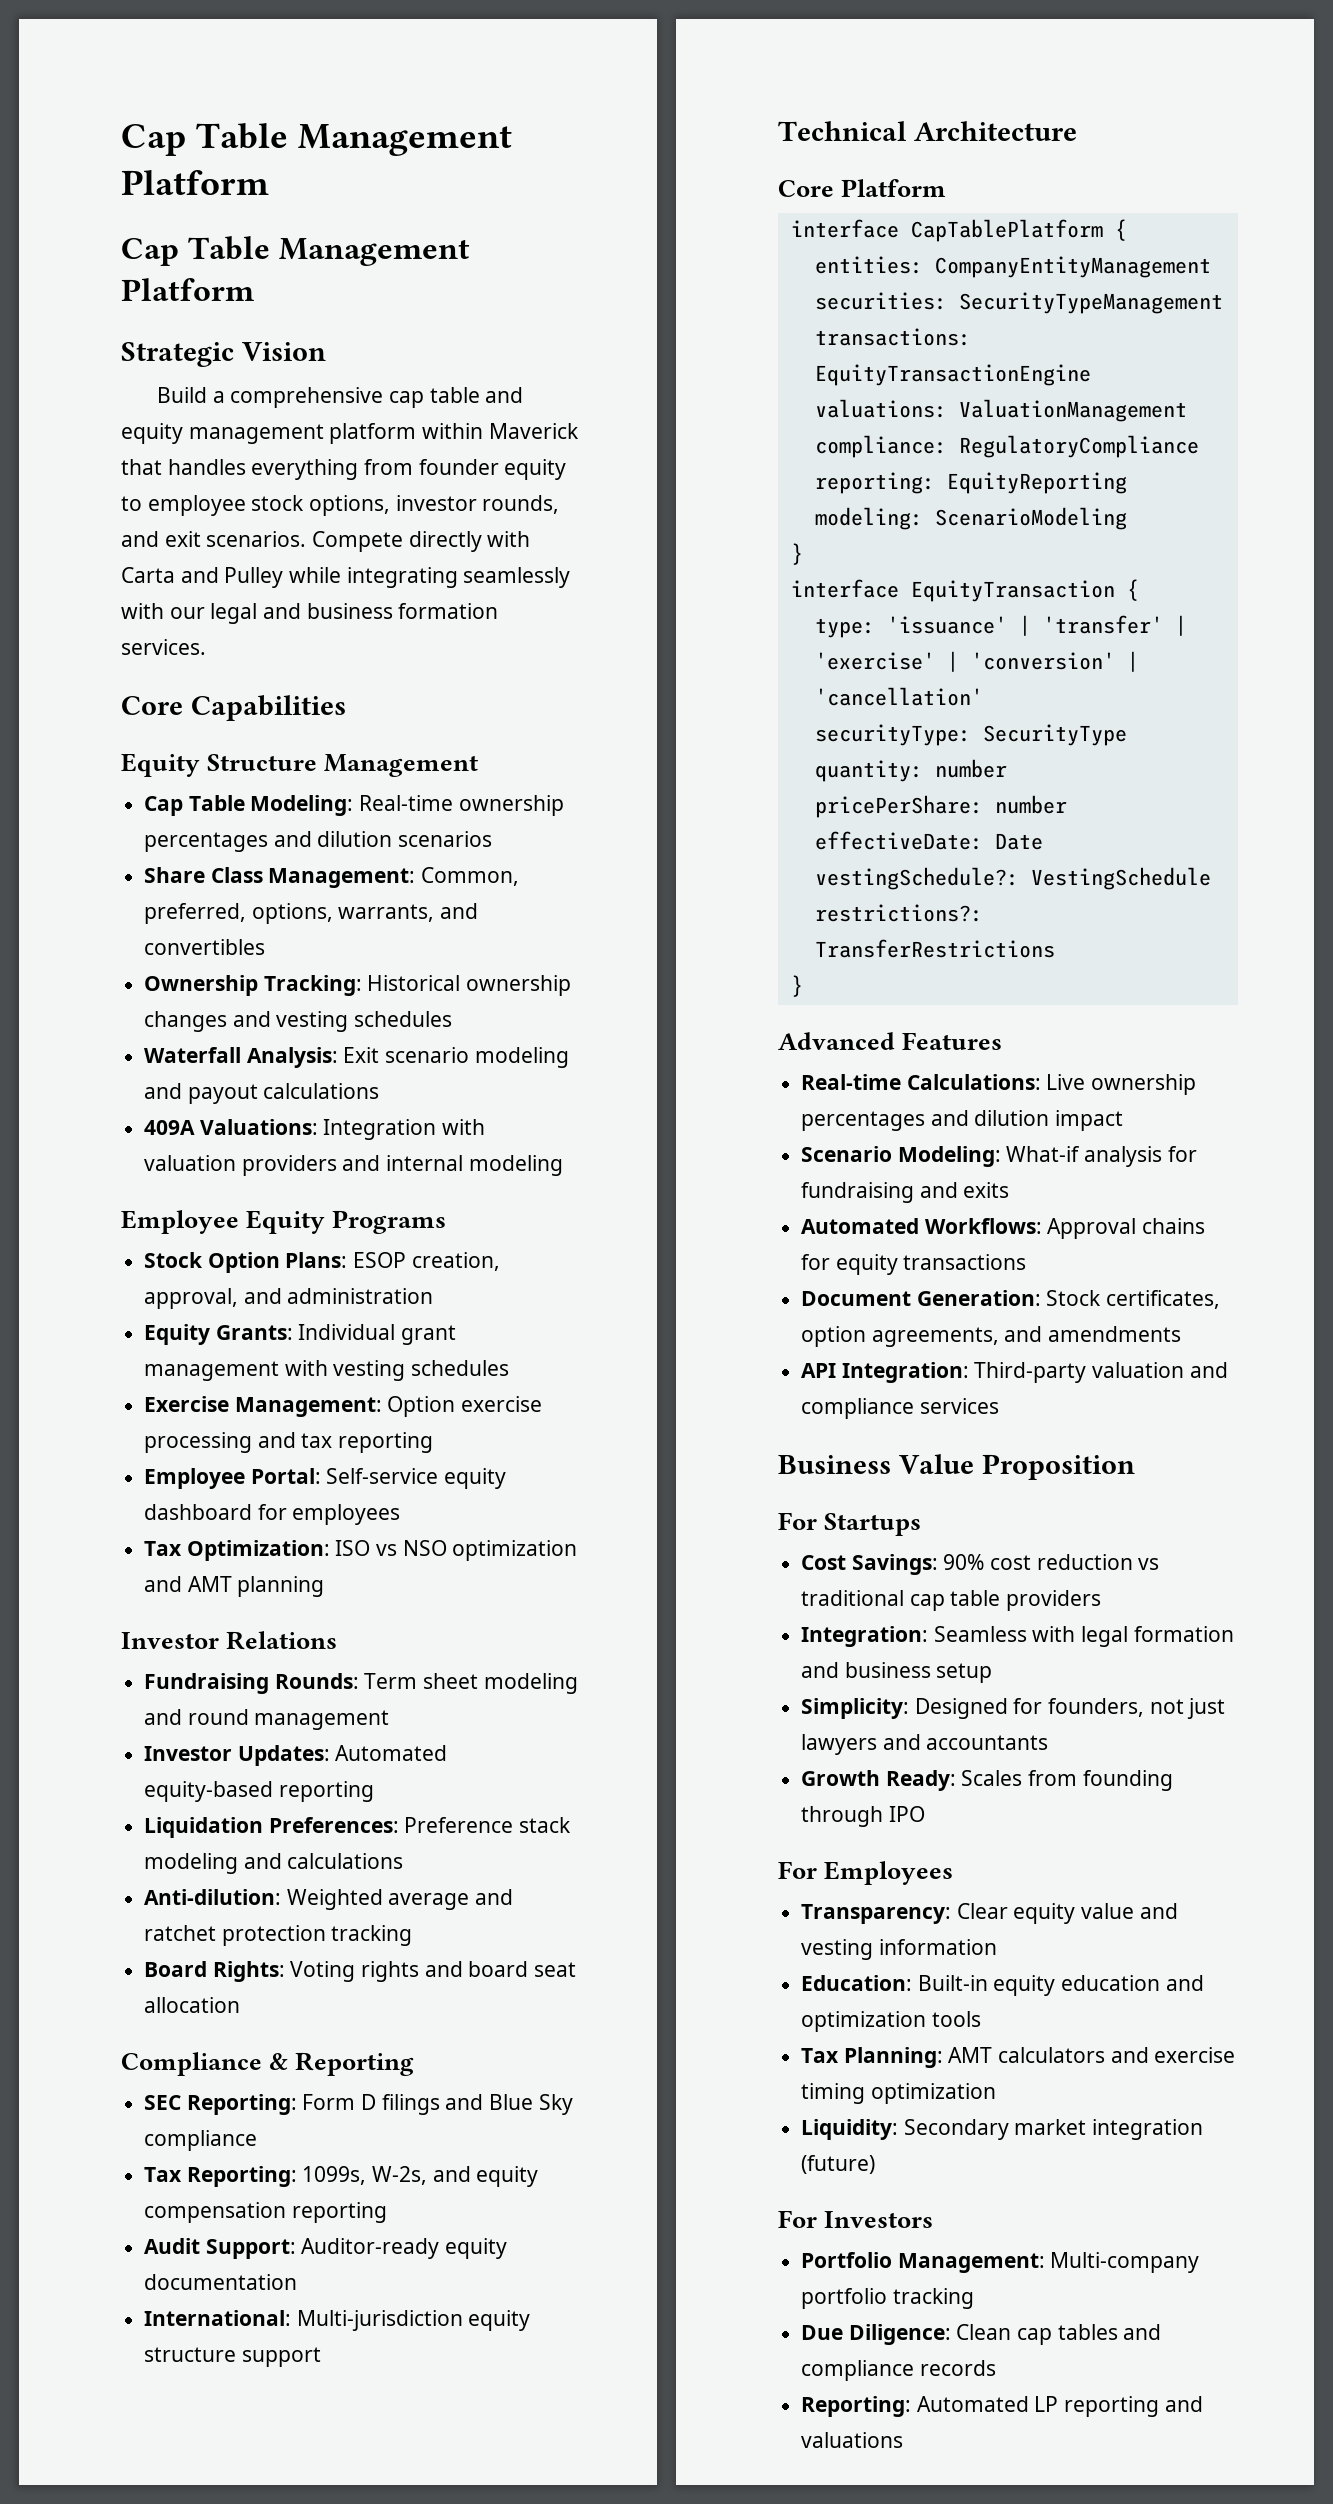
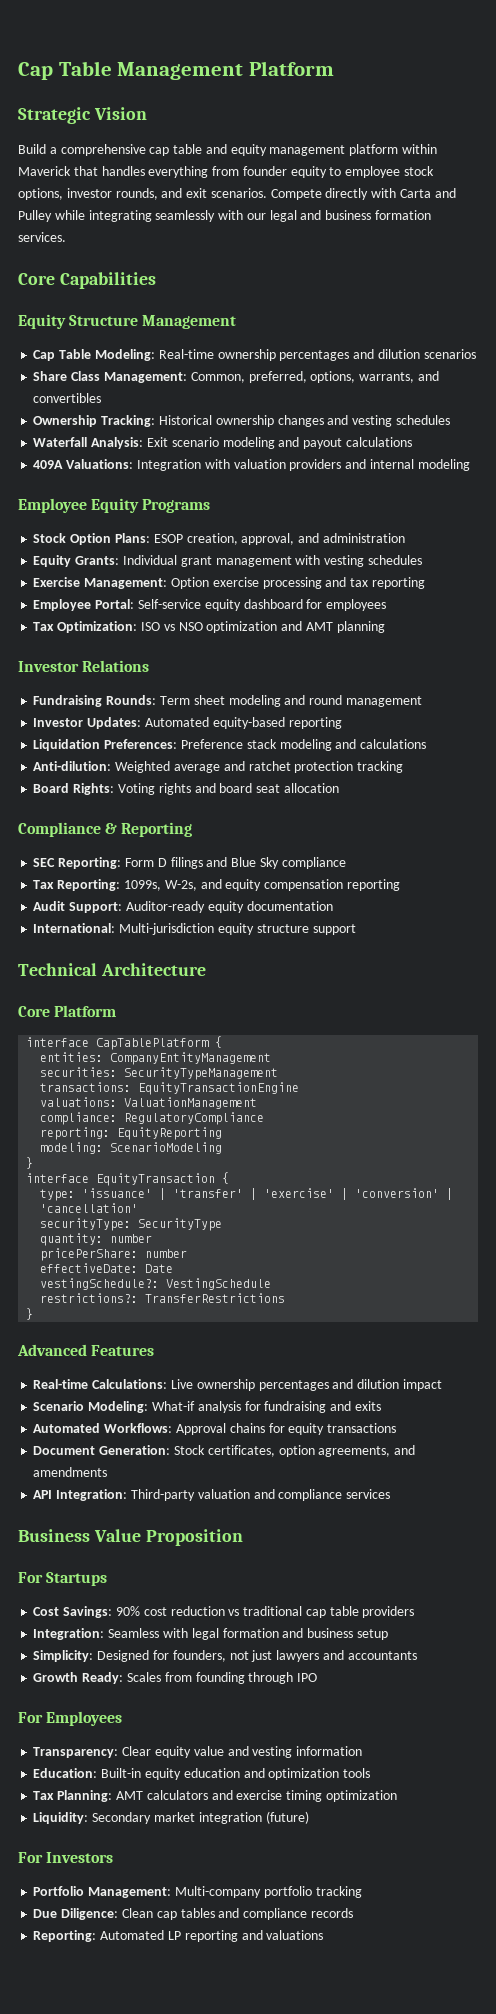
[121,123,512,156] [121,170,269,195] [121,236,470,266] [121,278,255,301] Cap Table Management Platform // Cap Table Management Platform -> [18,61,335,80] Cap Table Management Platform

